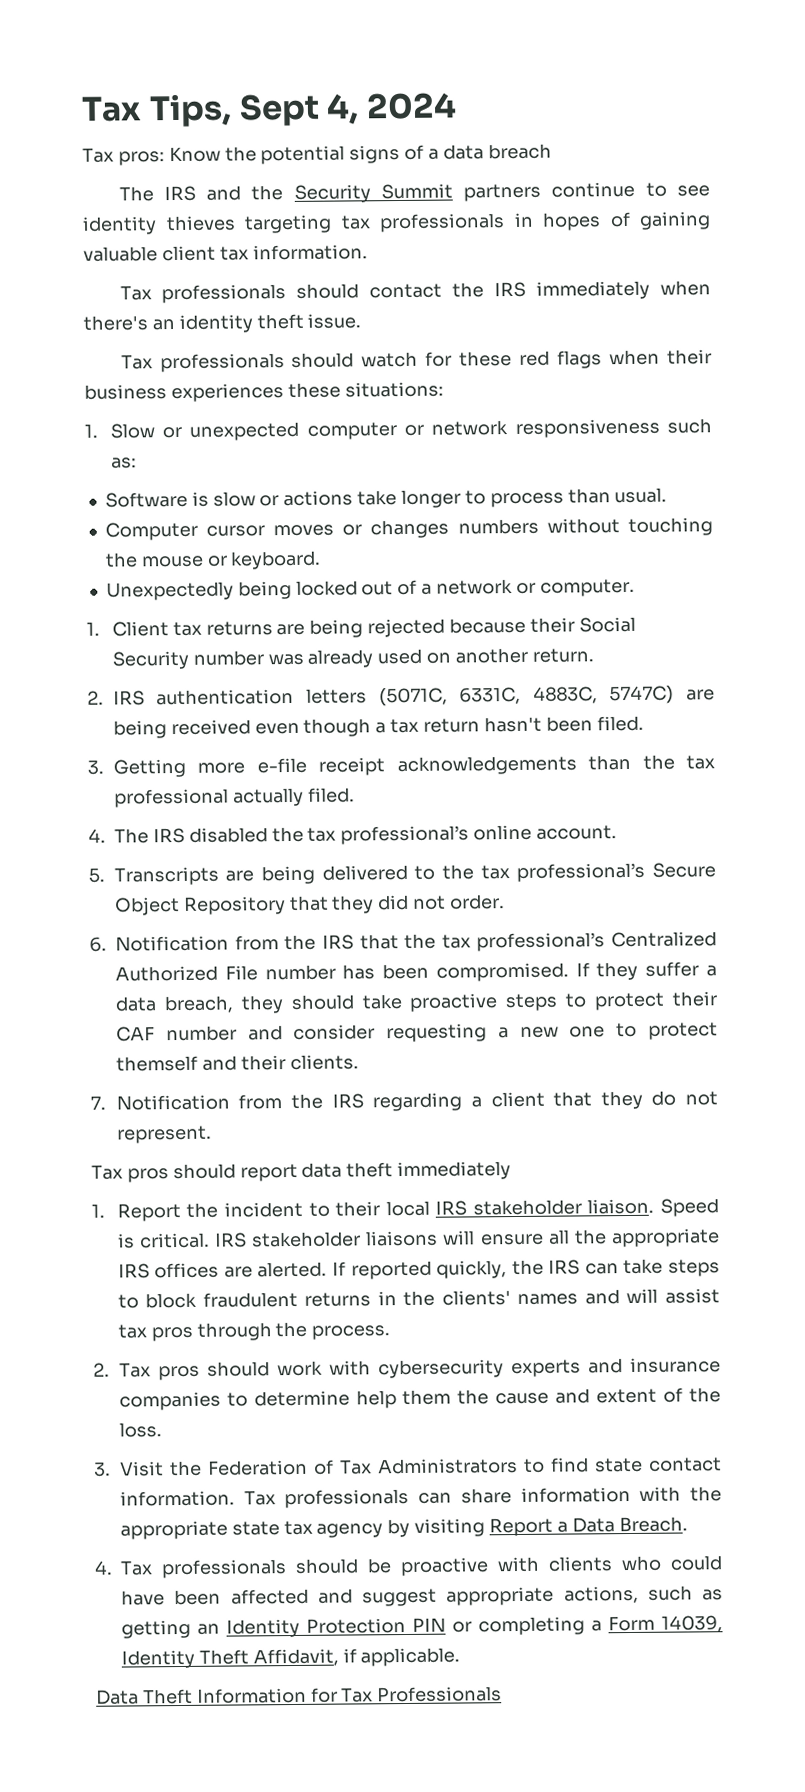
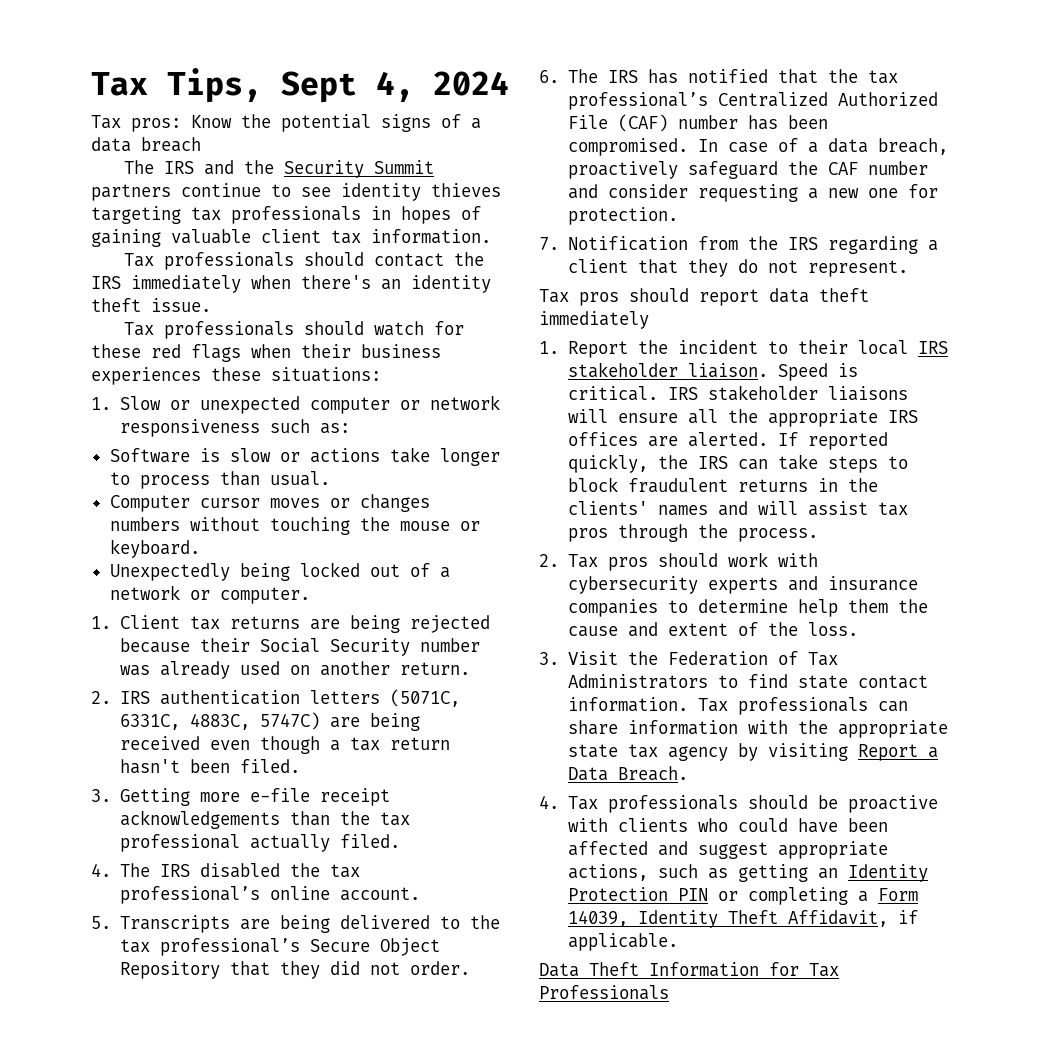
[115,934,354,952] Notification from the IRS -> [567,69,768,84] The IRS has notified
(258, 973) none -> [617,114,668,132] (CAF)
[575,961,717,981] [115,991,718,1014] If they suffer a data breach, they should take proactive steps to protect their -> [697,138,948,155] [567,161,818,179] In case of a data breach, proactively safeguard the
[616,1022,718,1040] [116,1054,359,1072] to protect themself and their clients. -> [907,184,938,198] [567,207,678,225] for protection.

